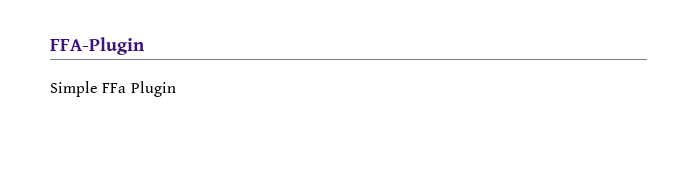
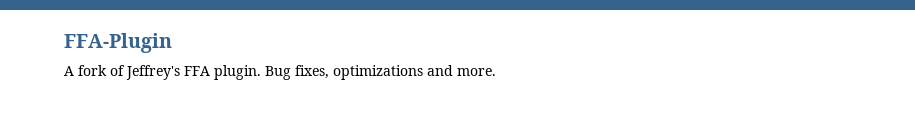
[50,81,176,97] Simple FFa Plugin -> [64,65,496,80] A fork of Jeffrey's FFA plugin. Bug fixes, optimizations and more.

